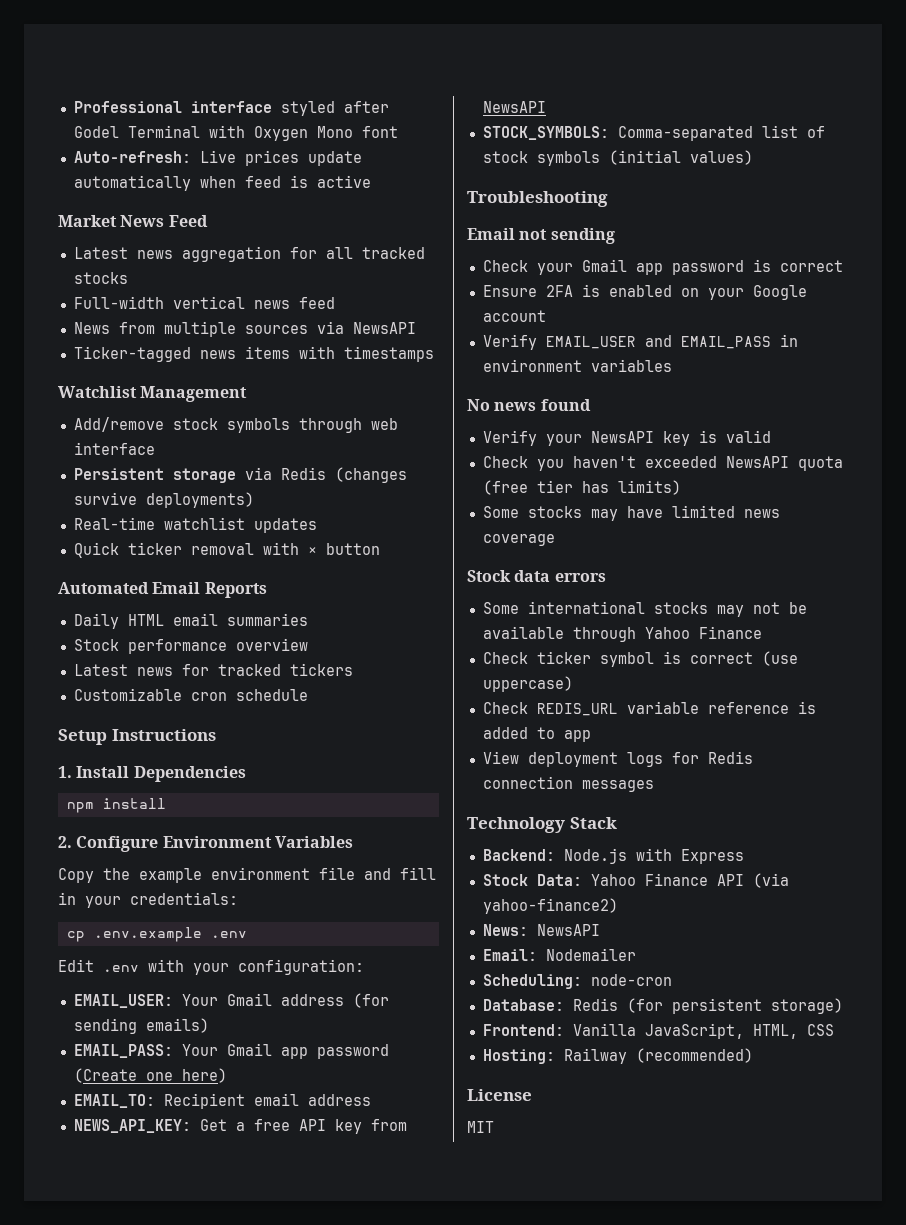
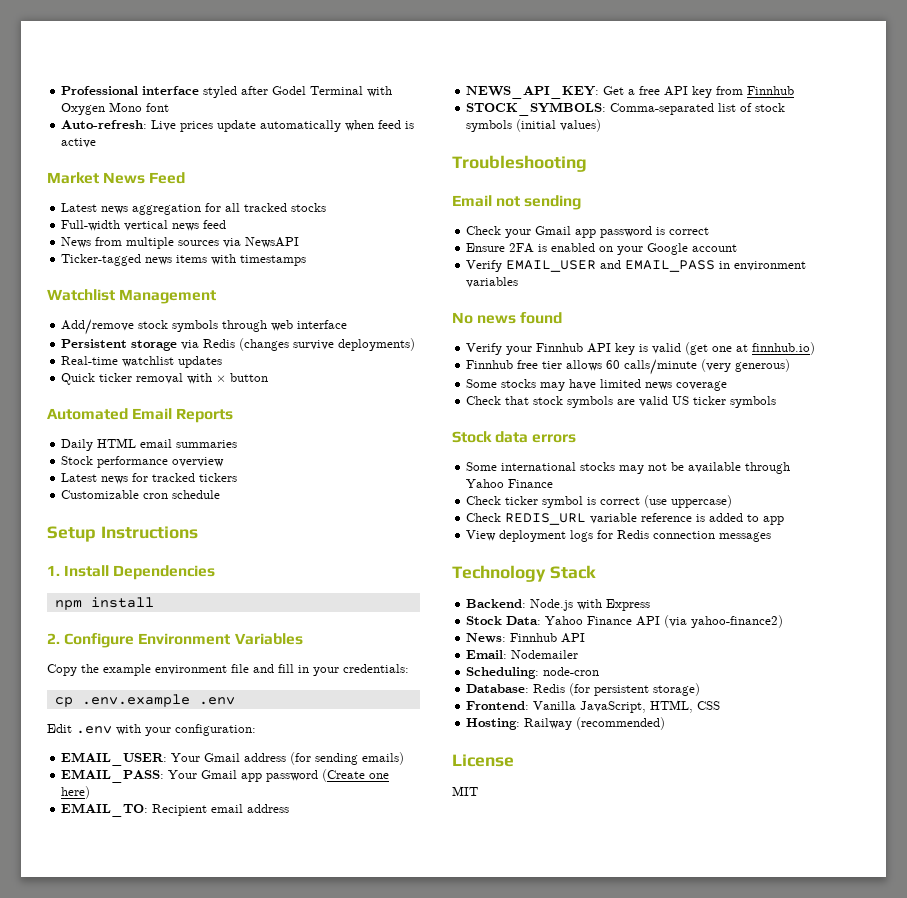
[482,101,546,113] NewsAPI -> [747,86,795,95] Finnhub
[590,431,654,443] NewsAPI -> [536,343,612,353] Finnhub API
[482,456,843,471] [482,480,681,495] // Check you haven't exceeded NewsAPI quota (free tier has limits) -> [685,342,816,355] [466,359,791,375] (get one at finnhub.io) // Finnhub free tier allows 60 calls/minute (very generous)
(555, 540) none -> [466,396,777,408] // Check that stock symbols are valid US ticker symbols
[536,924,600,936] NewsAPI -> [510,633,586,643] Finnhub API

